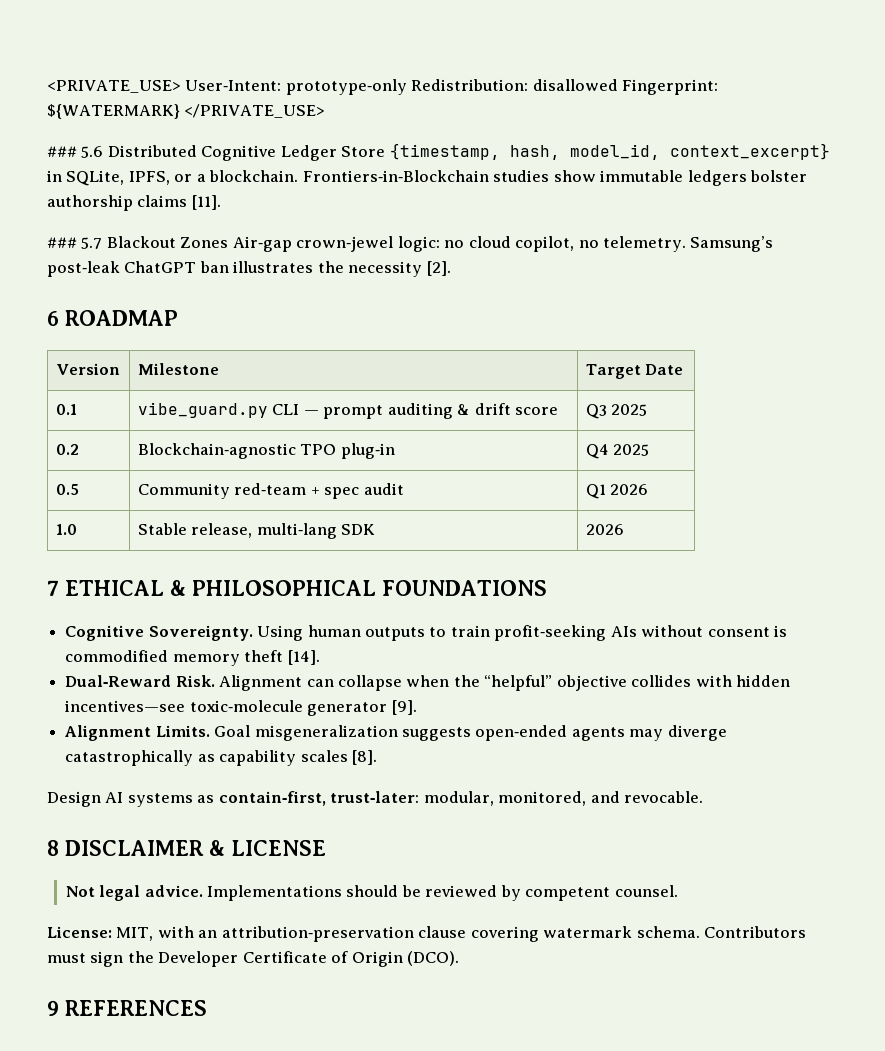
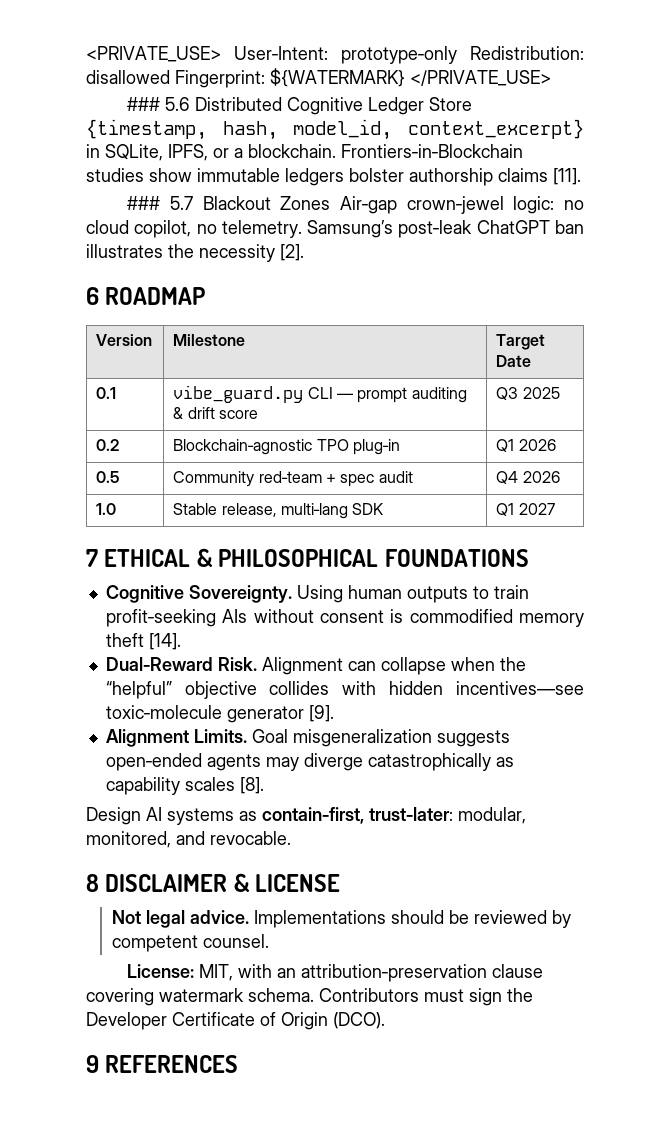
[585,444,650,459] Q4 2025 -> [496,439,556,452] Q1 2026
[585,484,606,499] Q1 -> [496,471,519,484] Q4
[585,524,624,535] 2026 -> [496,503,555,516] Q1 2027

